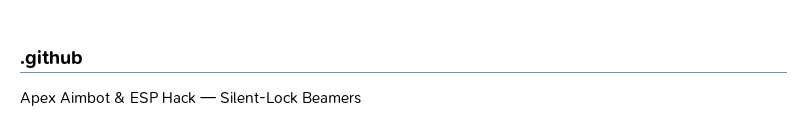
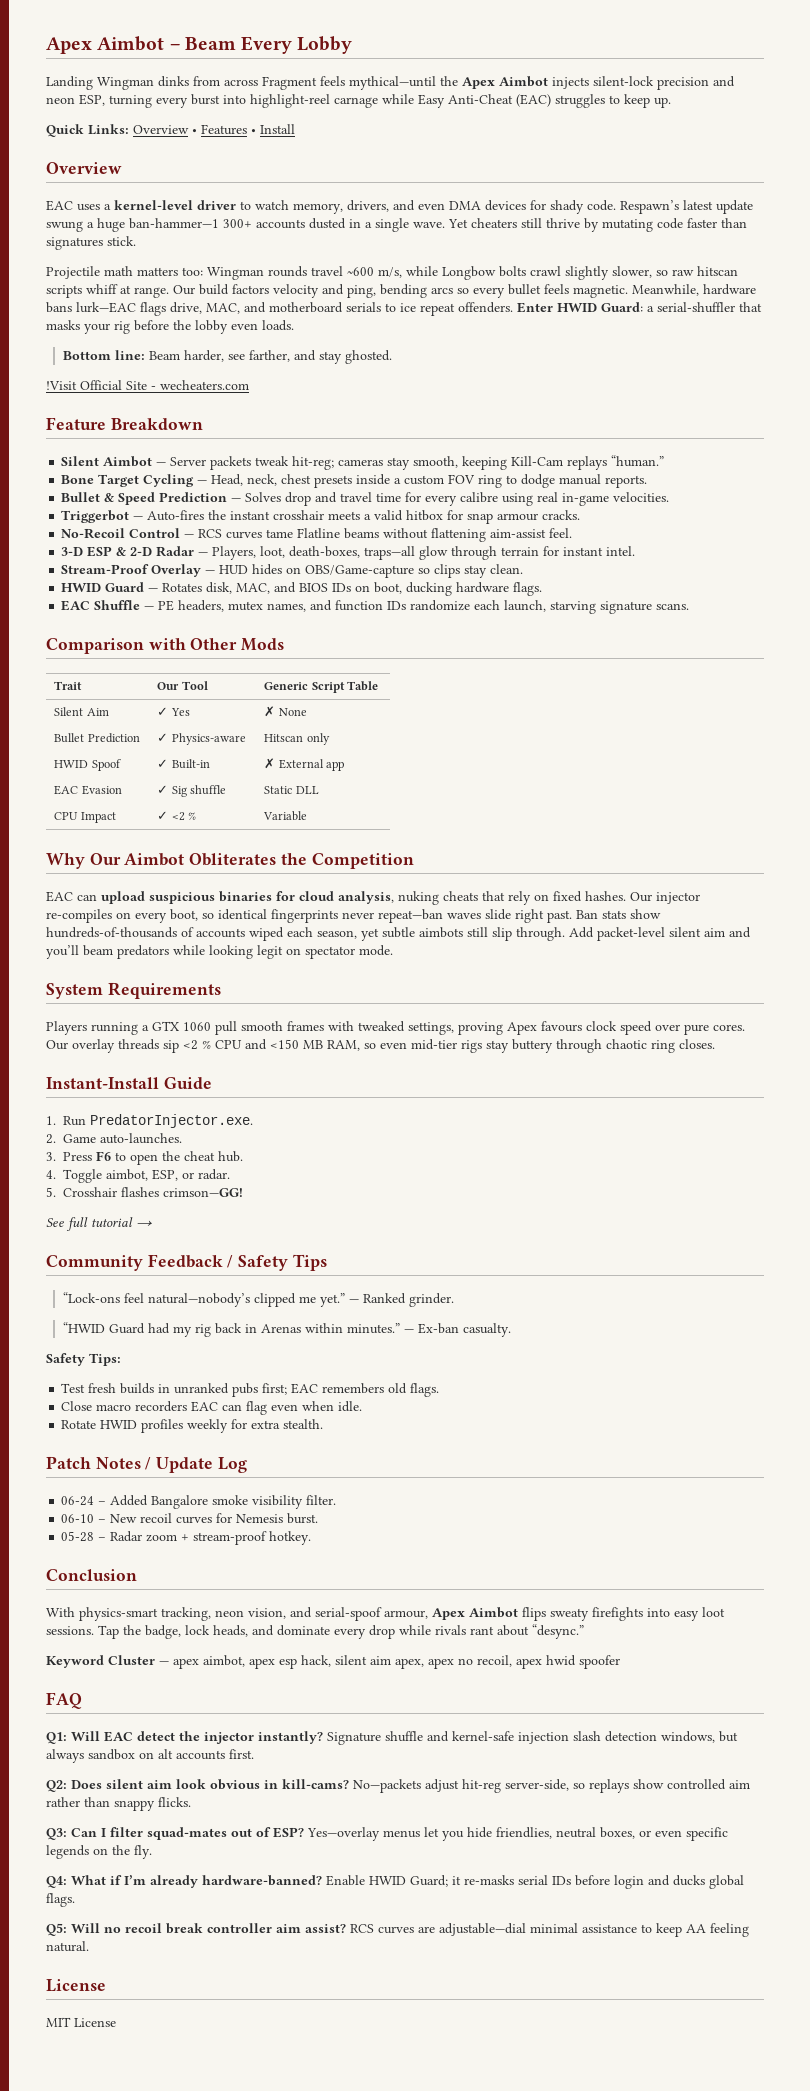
[20,50,83,68] [20,92,362,106] .github // Apex Aimbot & ESP Hack — Silent-Lock Beamers -> [46,36,353,54] [46,76,735,90] [46,94,671,108] [46,124,295,137] [46,162,122,174] [46,200,753,214] [46,218,747,232] [46,236,136,250] [46,266,738,280] [46,284,756,298] [46,302,762,316] [46,320,294,334] [62,350,392,364] [46,380,249,390] [46,417,203,430] [61,455,665,470] [61,474,648,488] [61,492,670,506] [61,510,581,524] [61,528,573,542] [61,546,636,560] [61,564,524,578] [61,582,543,596] [61,600,690,614] [46,638,285,654] [54,681,83,690] [157,681,208,690] [264,681,378,693] [54,707,109,716] [157,707,190,716] [264,706,307,717] [54,733,140,743] [157,733,246,745] [264,733,330,745] [54,759,121,771] [157,759,210,769] [264,758,344,771] [54,785,122,795] [157,785,226,797] [264,786,319,794] [54,812,116,823] [157,811,196,821] [263,811,308,821] [46,853,414,869] [46,891,700,905] [46,909,661,923] [46,927,751,941] [46,945,393,959] [46,982,221,999] [46,1021,745,1035] [46,1039,715,1053] [46,1077,212,1089] [46,1114,253,1128] [46,1133,182,1144] [46,1151,243,1165] [46,1169,230,1183] [46,1187,243,1197] [46,1217,152,1231] [46,1254,327,1271] [62,1292,454,1307] [62,1322,511,1337] [46,1353,121,1366] [61,1383,440,1397] [61,1401,363,1415] [61,1419,324,1433] [46,1456,247,1473] [61,1495,337,1509] [61,1513,319,1524] [61,1531,312,1545] [46,1569,137,1581] [46,1607,725,1621] [46,1624,584,1639] [46,1655,620,1669] [46,1692,82,1709] [46,1731,738,1745] [46,1749,254,1763] [46,1779,750,1793] [46,1797,191,1811] [46,1827,728,1841] [46,1845,152,1859] [46,1875,744,1889] [46,1893,75,1907] [46,1923,749,1937] [46,1941,89,1952] [46,1979,106,1992] [46,2017,116,2027] Apex Aimbot – Beam Every Lobby // Landing Wingman dinks from across Fragment feels mythical—until the Apex Aimbot injects silent-lock precision and neon ESP, turning every burst into highlight-reel carnage while Easy Anti-Cheat (EAC) struggles to keep up. // Quick Links: Overview • Features • Install // Overview // EAC uses a kernel-level driver to watch memory, drivers, and even DMA devices for shady code. Respawn’s latest update swung a huge ban-hammer—1 300+ accounts dusted in a single wave. Yet cheaters still thrive by mutating code faster than signatures stick. // Projectile math matters too: Wingman rounds travel ~600 m/s, while Longbow bolts crawl slightly slower, so raw hitscan scripts whiff at range. Our build factors velocity and ping, bending arcs so every bullet feels magnetic. Meanwhile, hardware bans lurk—EAC flags drive, MAC, and motherboard serials to ice repeat offenders. Enter HWID Guard: a serial-shuffler that masks your rig before the lobby even loads. // Bottom line: Beam harder, see farther, and stay ghosted. // !Visit Official Site - wecheaters.com // Feature Breakdown // Silent Aimbot — Server packets tweak hit-reg; cameras stay smooth, keeping Kill-Cam replays “human.” // Bone Target Cycling — Head, neck, chest presets inside a custom FOV ring to dodge manual reports. // Bullet & Speed Prediction — Solves drop and travel time for every calibre using real in-game velocities. // Triggerbot — Auto-fires the instant crosshair meets a valid hitbox for snap armour cracks. // No-Recoil Control — RCS curves tame Flatline beams without flattening aim-assist feel. // 3-D ESP & 2-D Radar — Players, loot, death-boxes, traps—all glow through terrain for instant intel. // Stream-Proof Overlay — HUD hides on OBS/Game-capture so clips stay clean. // HWID Guard — Rotates disk, MAC, and BIOS IDs on boot, ducking hardware flags. // EAC Shuffle — PE headers, mutex names, and function IDs randomize each launch, starving signature scans. // Comparison with Other Mods // Trait | Our Tool | Generic Script Table // Silent Aim | ✓ Yes | ✗ None // Bullet Prediction | ✓ Physics-aware | Hitscan only // HWID Spoof | ✓ Built-in | ✗ External app // EAC Evasion | ✓ Sig shuffle | Static DLL // CPU Impact | ✓ <2 % | Variable // Why Our Aimbot Obliterates the Competition // EAC can upload suspicious binaries for cloud analysis, nuking cheats that rely on fixed hashes. Our injector re-compiles on every boot, so identical fingerprints never repeat—ban waves slide right past. Ban stats show hundreds-of-thousands of accounts wiped each season, yet subtle aimbots still slip through. Add packet-level silent aim and you’ll beam predators while looking legit on spectator mode. // System Requirements // Players running a GTX 1060 pull smooth frames with tweaked settings, proving Apex favours clock speed over pure cores. Our overlay threads sip <2 % CPU and <150 MB RAM, so even mid-tier rigs stay buttery through chaotic ring closes. // Instant-Install Guide // 1. Run PredatorInjector.exe. // 2. Game auto-launches. // 3. Press F6 to open the cheat hub. // 4. Toggle aimbot, ESP, or radar. // 5. Crosshair flashes crimson—GG! // See full tutorial → // Community Feedback / Safety Tips // “Lock-ons feel natural—nobody’s clipped me yet.” — Ranked grinder. // “HWID Guard had my rig back in Arenas within minutes.” — Ex-ban casualty. // Safety Tips: // Test fresh builds in unranked pubs first; EAC remembers old flags. // Close macro recorders EAC can flag even when idle. // Rotate HWID profiles weekly for extra stealth. // Patch Notes / Update Log // 06-24 – Added Bangalore smoke visibility filter. // 06-10 – New recoil curves for Nemesis burst. // 05-28 – Radar zoom + stream-proof hotkey. // Conclusion // With physics-smart tracking, neon vision, and serial-spoof armour, Apex Aimbot flips sweaty firefights into easy loot sessions. Tap the badge, lock heads, and dominate every drop while rivals rant about “desync.” // Keyword Cluster — apex aimbot, apex esp hack, silent aim apex, apex no recoil, apex hwid spoofer // FAQ // Q1: Will EAC detect the injector instantly? Signature shuffle and kernel-safe injection slash detection windows, but always sandbox on alt accounts first. // Q2: Does silent aim look obvious in kill-cams? No—packets adjust hit-reg server-side, so replays show controlled aim rather than snappy flicks. // Q3: Can I filter squad-mates out of ESP? Yes—overlay menus let you hide friendlies, neutral boxes, or even specific legends on the fly. // Q4: What if I’m already hardware-banned? Enable HWID Guard; it re-masks serial IDs before login and ducks global flags. // Q5: Will no recoil break controller aim assist? RCS curves are adjustable—dial minimal assistance to keep AA feeling natural. // License // MIT License

